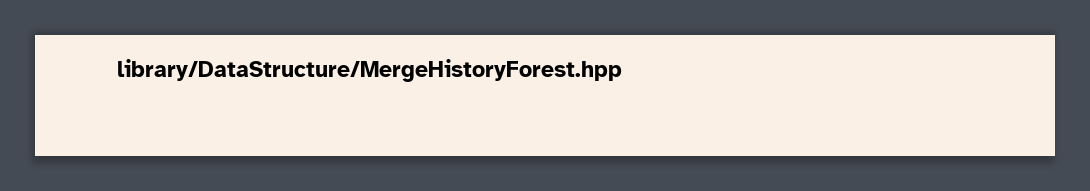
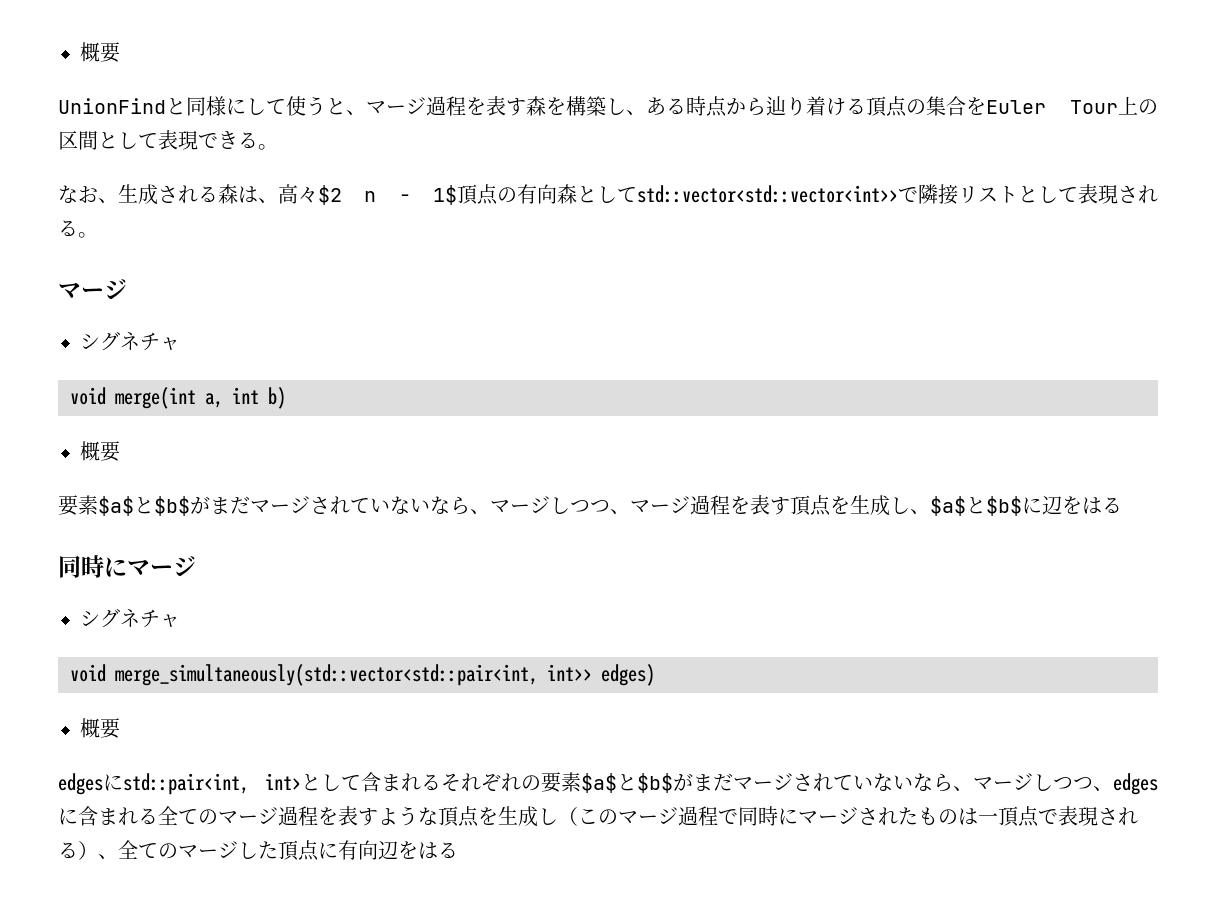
[117,59,622,82] library/DataStructure/MergeHistoryForest.hpp -> [80,42,120,63] [58,96,1158,117] [58,130,278,150] [58,184,1158,205] [58,220,98,238] [58,278,127,300] [80,331,180,351] [70,387,286,409] [80,441,120,462] [58,495,1122,516] [58,555,196,578] [80,608,180,628] [70,664,655,686] [80,718,120,739] [58,772,1158,795] [58,806,1138,827] [58,840,458,861] 概要 // UnionFindと同様にして使うと、マージ過程を表す森を構築し、ある時点から辿り着ける頂点の集合をEuler Tour上の区間として表現できる。 // なお、生成される森は、高々$2 n - 1$頂点の有向森としてstd::vector<std::vector<int>>で隣接リストとして表現される。 // マージ // シグネチャ // void merge(int a, int b) // 概要 // 要素$a$と$b$がまだマージされていないなら、マージしつつ、マージ過程を表す頂点を生成し、$a$と$b$に辺をはる // 同時にマージ // シグネチャ // void merge_simultaneously(std::vector<std::pair<int, int>> edges) // 概要 // edgesにstd::pair<int, int>として含まれるそれぞれの要素$a$と$b$がまだマージされていないなら、マージしつつ、edgesに含まれる全てのマージ過程を表すような頂点を生成し（このマージ過程で同時にマージされたものは一頂点で表現される）、全てのマージした頂点に有向辺をはる

